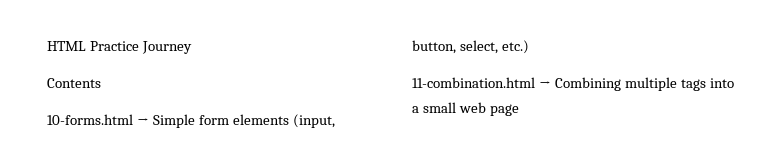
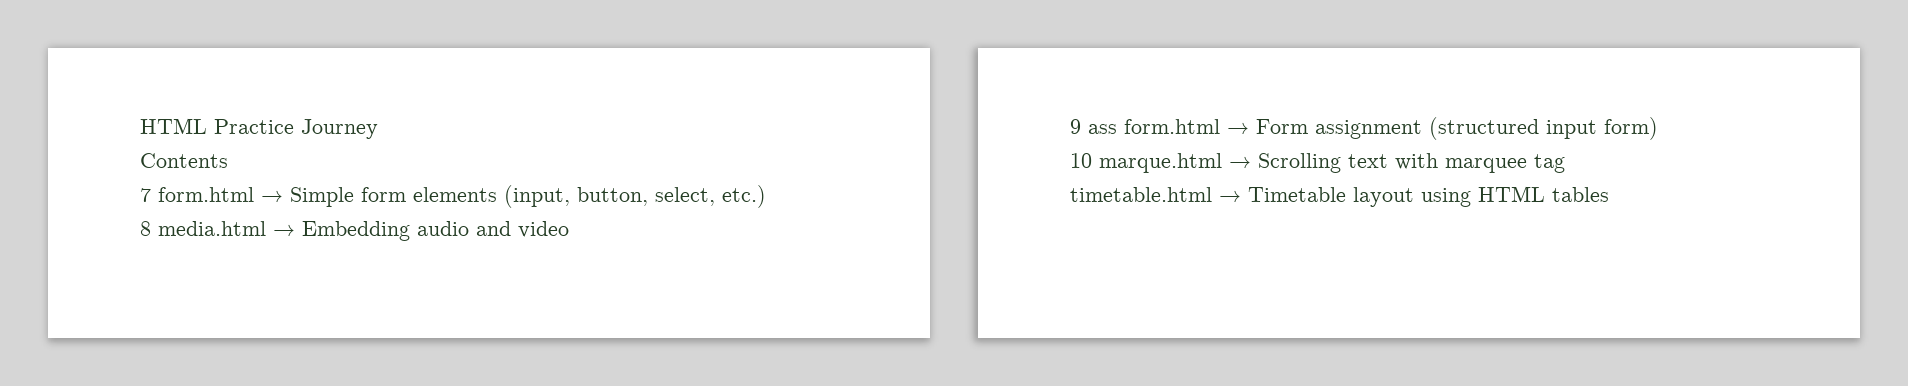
[47,114,133,125] 10-forms.html -> [140,187,254,202] 7 form.html
[412,77,734,91] [412,102,519,116] 11-combination.html → Combining multiple tags into a small web page -> [140,221,569,241] [1070,117,1658,140] [1070,153,1565,173] [1070,186,1609,207] 8 media.html → Embedding audio and video // 9 ass form.html → Form assignment (structured input form) // 10 marque.html → Scrolling text with marquee tag // timetable.html → Timetable layout using HTML tables

